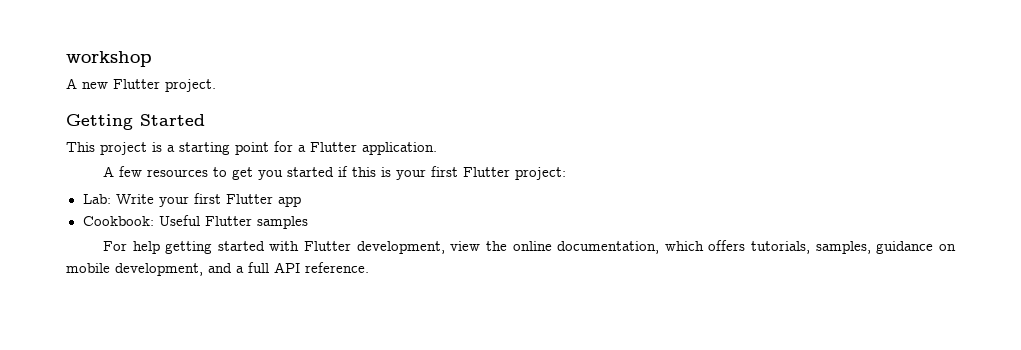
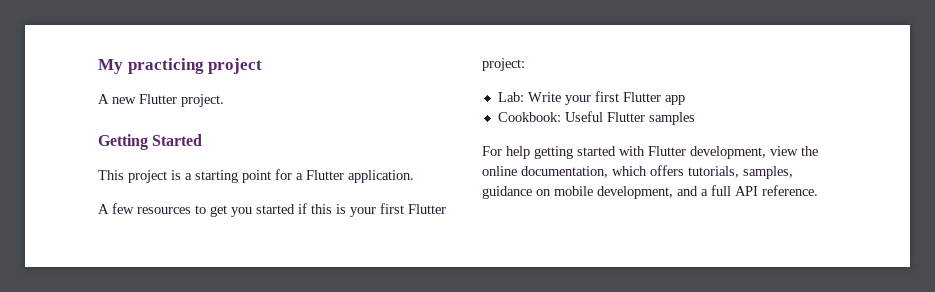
[66,51,152,67] workshop -> [98,58,263,74] My practicing project

